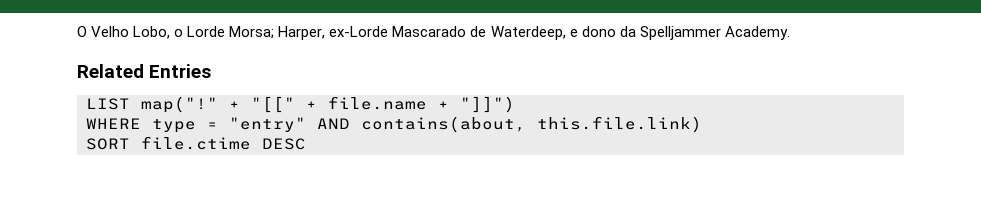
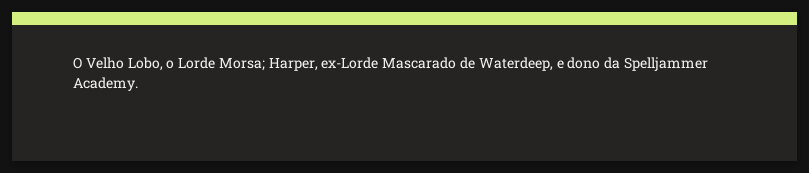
[77,64,212,78] [86,96,515,113] [86,116,702,133] [86,136,306,150] // Related Entries // LIST map("!" + "[[" + file.name + "]]") // WHERE type = "entry" AND contains(about, this.file.link) // SORT file.ctime DESC -> (138, 84) none

